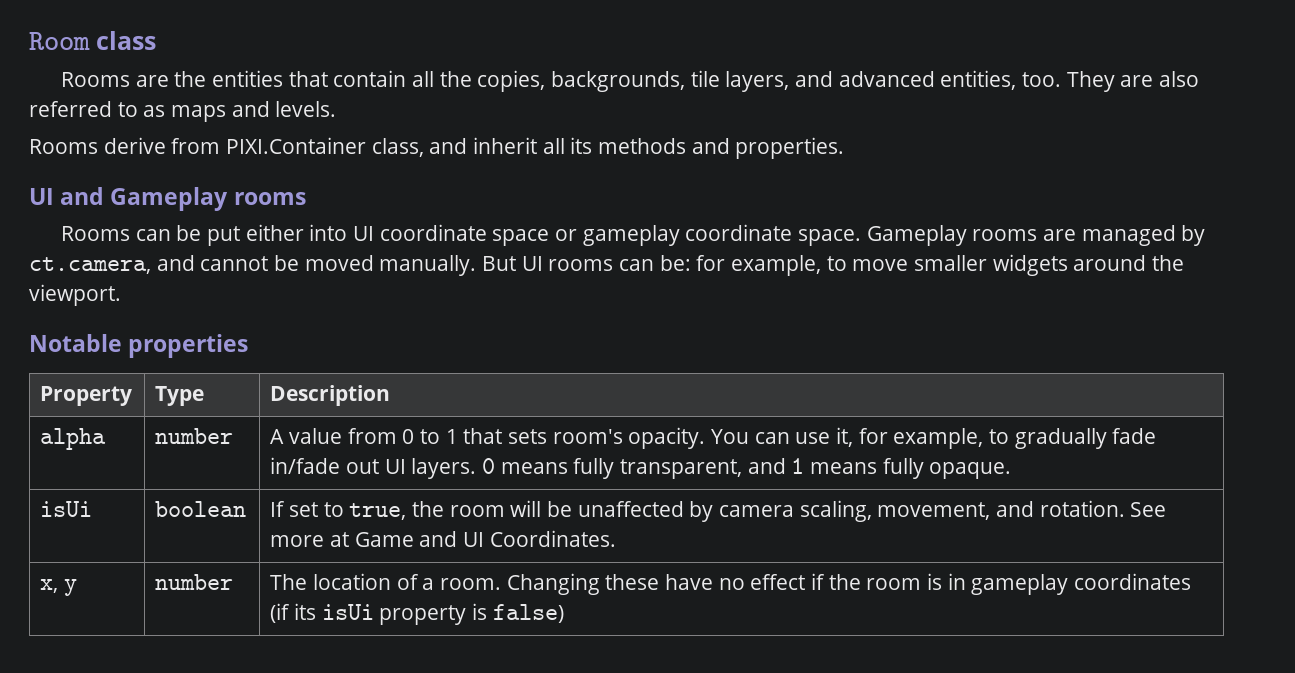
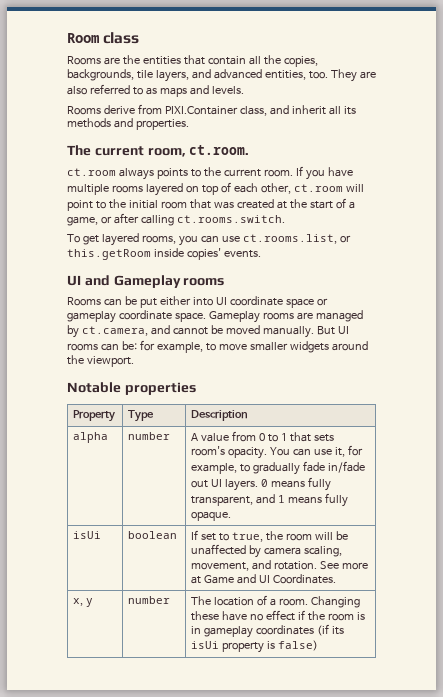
(845, 148) none -> [67,145,250,157] [67,166,353,180] [67,182,364,196] [67,198,355,211] [67,213,285,226] [67,233,351,246] [67,248,261,260] // The current room, ct.room. // ct.room always points to the current room. If you have multiple rooms layered on top of each other, ct.room will point to the initial room that was created at the start of a game, or after calling ct.rooms.switch. // To get layered rooms, you can use ct.rooms.list, or this.getRoom inside copies' events.

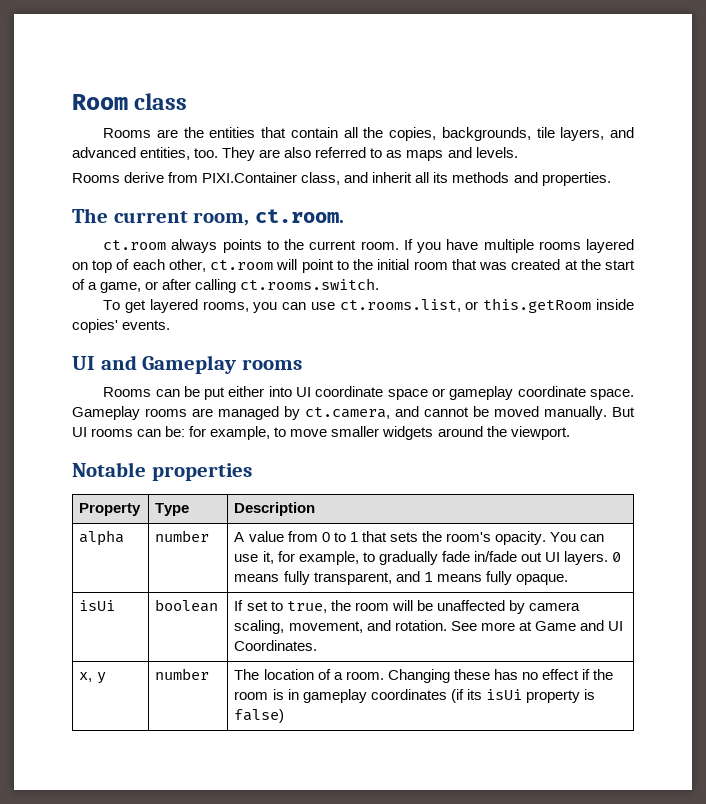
(335, 438) none -> [421,531,442,542] the
[222,611,248,621] have -> [493,669,518,680] has

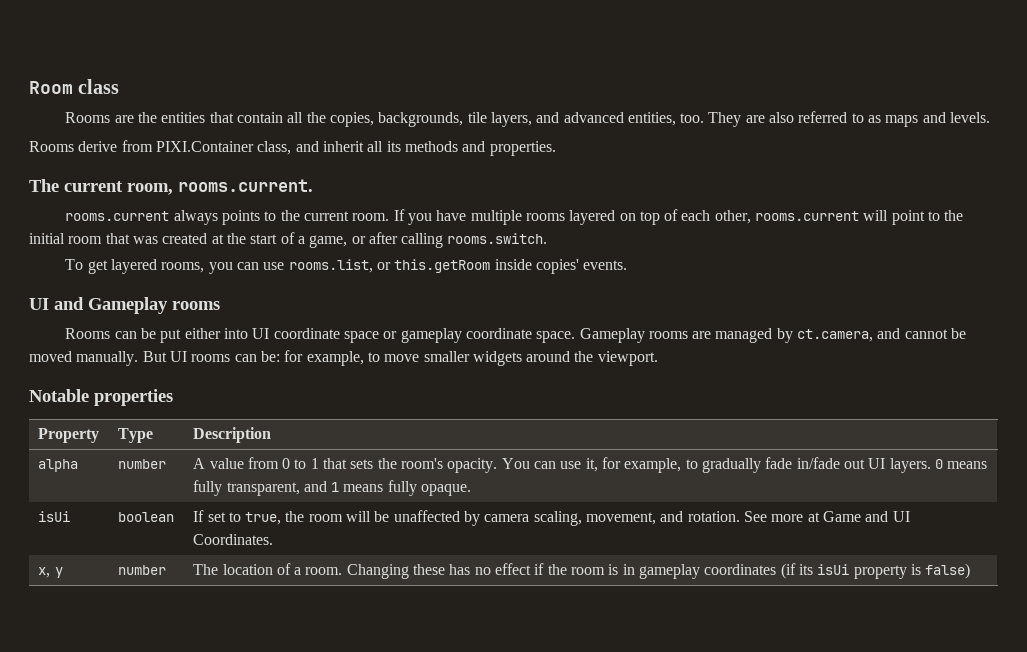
[254,209,344,223] [103,240,167,250] ct.room. // ct.room -> [178,179,313,192] [65,211,170,221] rooms.current. // rooms.current
[210,260,274,270] ct.room -> [755,211,860,221] rooms.current
[240,278,380,290] ct.rooms.switch. -> [447,233,548,244] rooms.switch.
[339,299,461,312] ct.rooms.list, -> [288,259,373,273] rooms.list,

